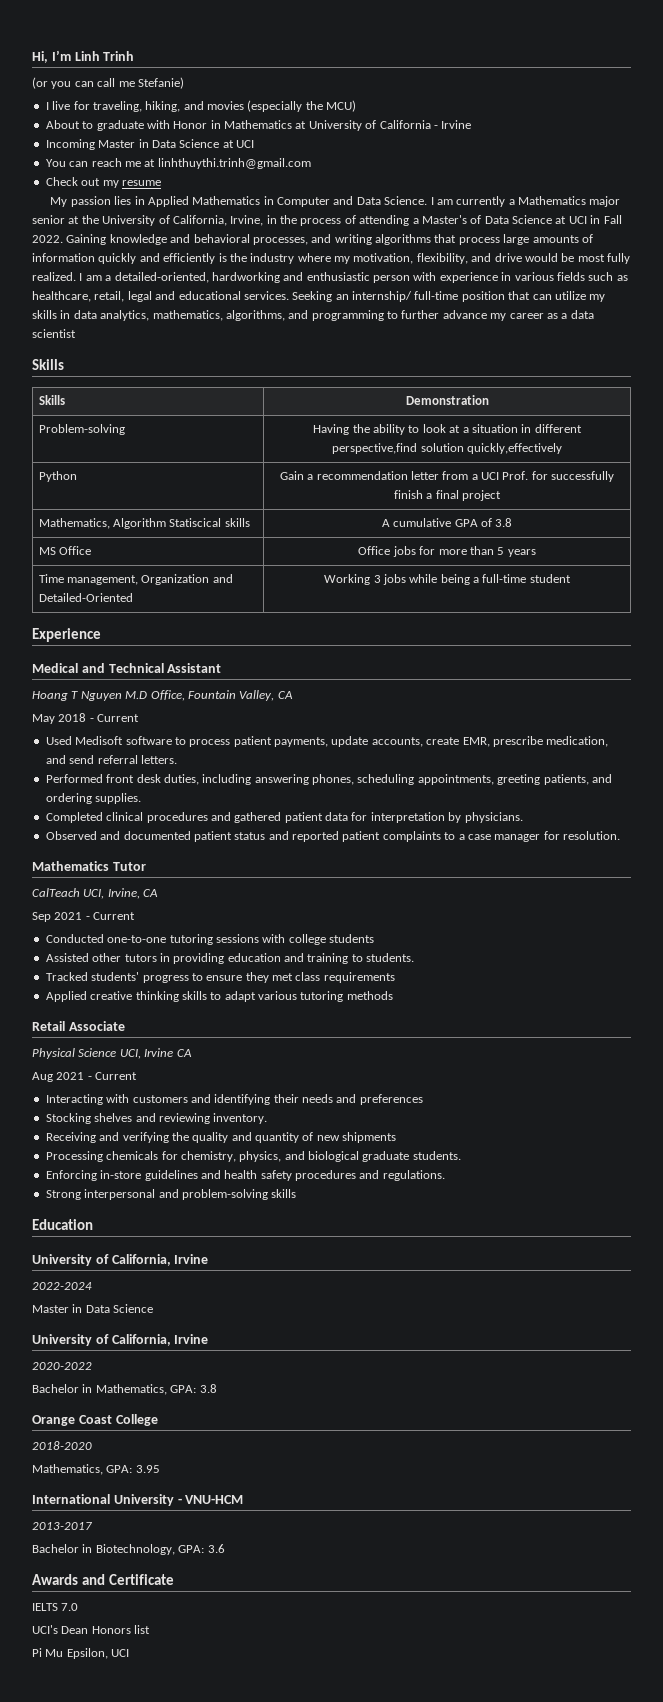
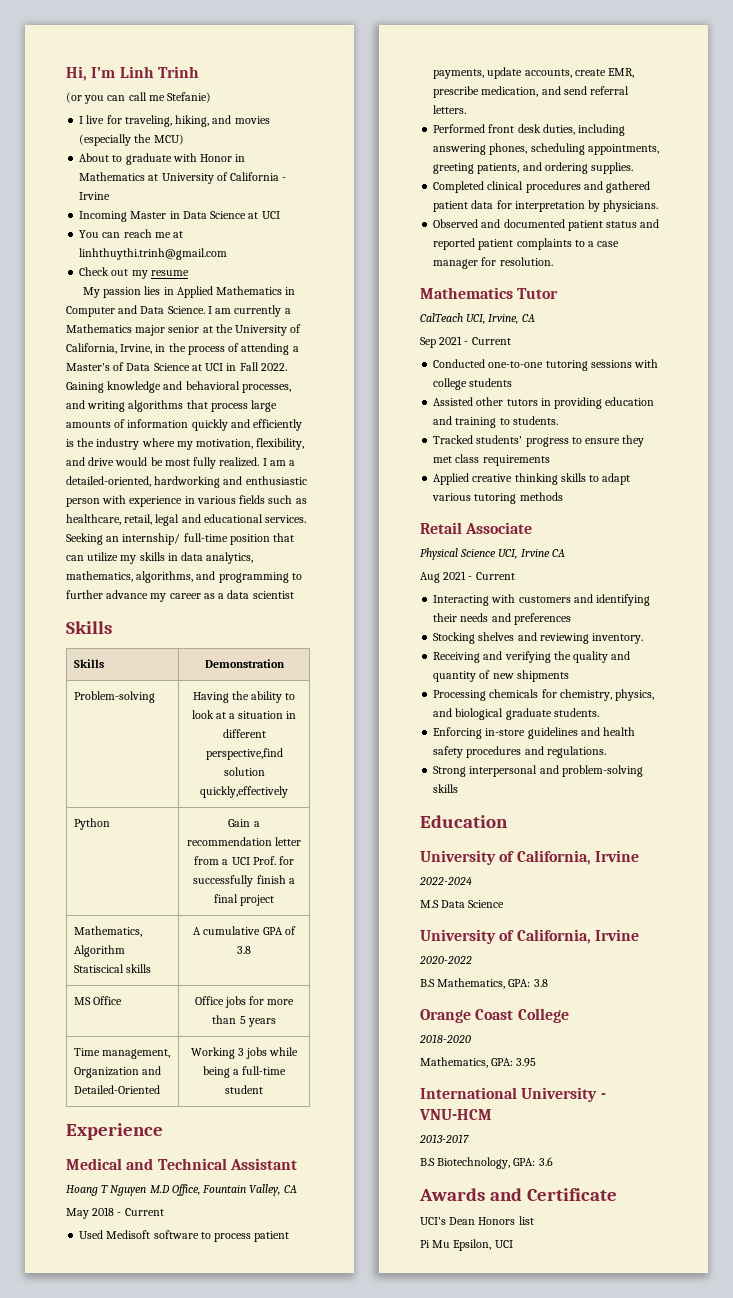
[32,1304,83,1313] Master in -> [420,900,439,908] M.S
[32,1384,93,1393] Bachelor in -> [420,979,435,987] B.S
[32,1544,93,1553] Bachelor in -> [420,1158,435,1166] B.S
[32,1603,79,1611] // IELTS 7.0 -> (617, 1194) none

